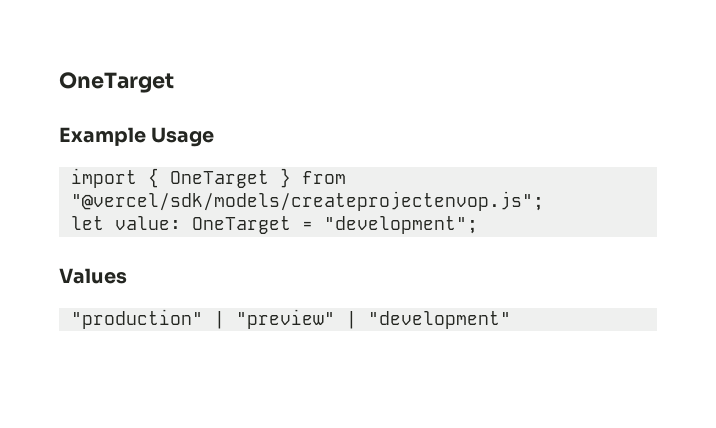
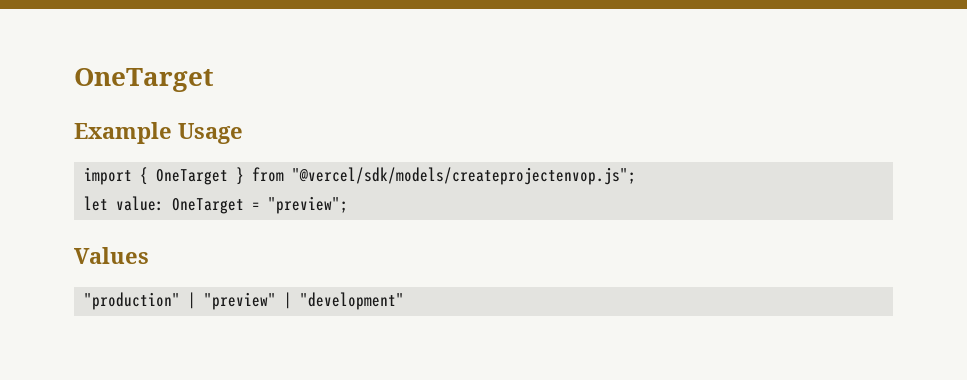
[323,216,478,234] "development"; -> [267,196,348,214] "preview";

